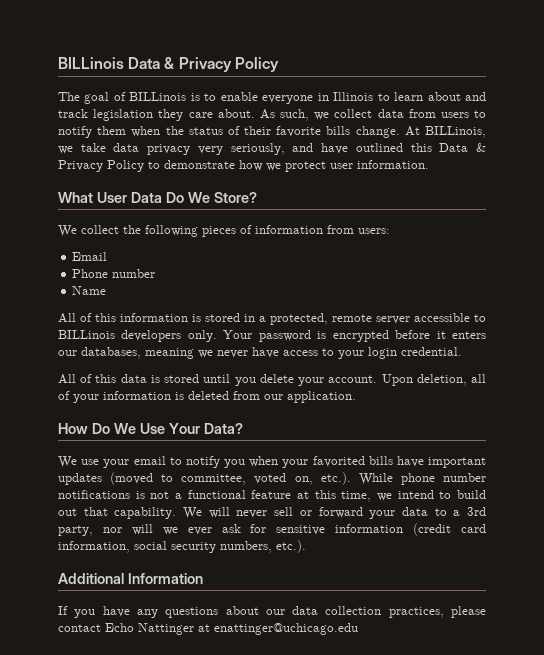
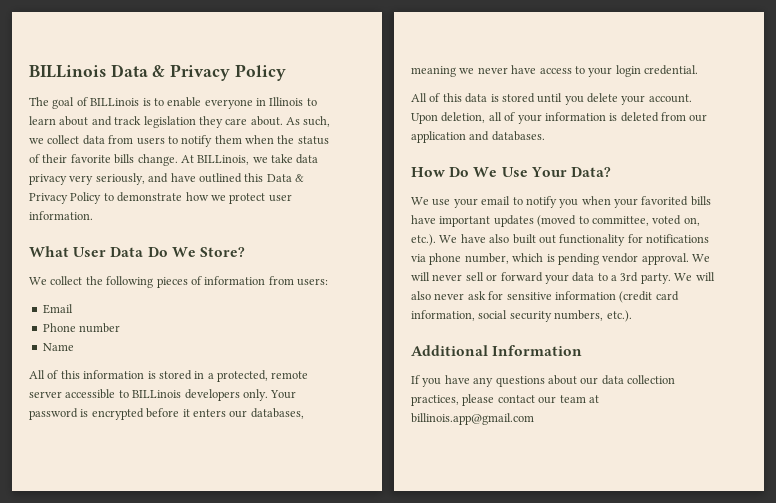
[287,391,356,403] application. -> [411,131,545,143] application and databases.
[358,473,486,485] [58,490,487,502] [58,507,177,519] While phone number notifications is not a functional feature at this time, we intend to build out that capability. -> [439,234,709,246] [411,253,689,265] We have also built out functionality for notifications via phone number, which is pending vendor approval.
[58,524,212,536] party, nor will we ever -> [640,272,715,284] [411,291,465,300] party. We will also never
[105,623,358,635] Echo Nattinger at enattinger@uchicago.edu -> [538,395,599,404] [411,413,534,425] our team at billinois.app@gmail.com

